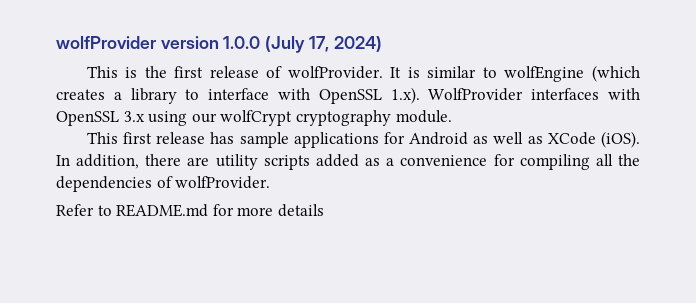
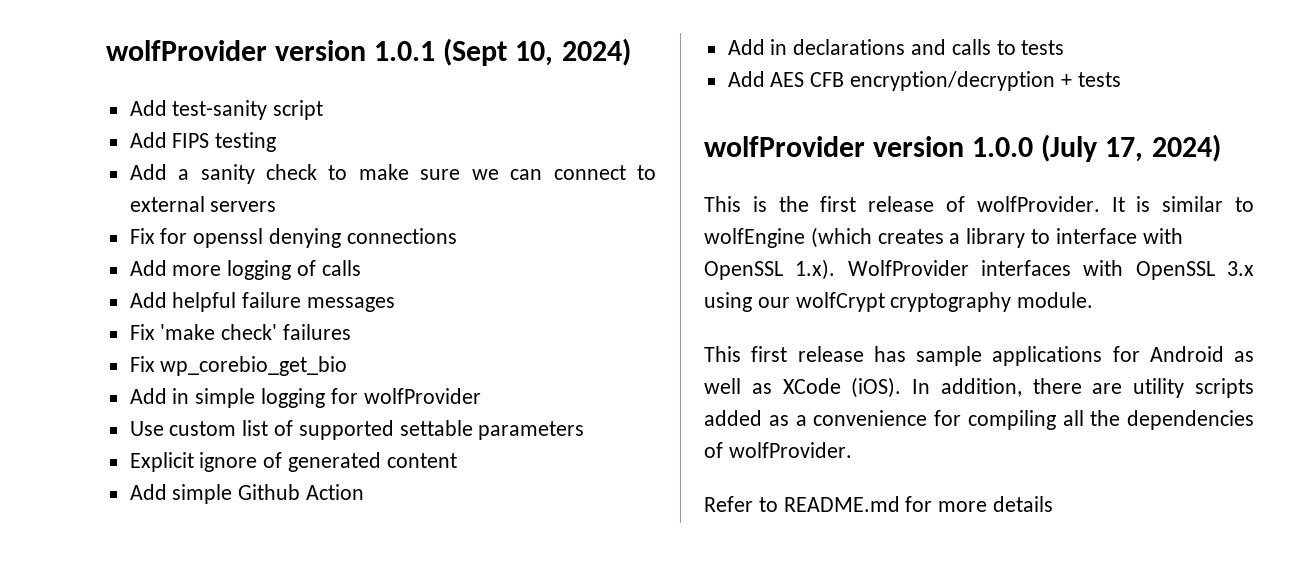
[56,36,219,49] wolfProvider version -> [106,38,631,66] [129,100,324,120] [129,132,277,152] [129,164,656,184] [129,196,277,212] [129,228,457,248] [129,260,361,280] [129,292,396,312] [129,324,352,340] [129,356,348,376] [129,388,481,408] [129,420,585,440] [129,452,457,472] [129,484,365,504] [727,39,1065,55] [727,71,1121,91] [704,136,965,157] wolfProvider version 1.0.1 (Sept 10, 2024) // Add test-sanity script // Add FIPS testing // Add a sanity check to make sure we can connect to external servers // Fix for openssl denying connections // Add more logging of calls // Add helpful failure messages // Fix 'make check' failures // Fix wp_corebio_get_bio // Add in simple logging for wolfProvider // Use custom list of supported settable parameters // Explicit ignore of generated content // Add simple Github Action // Add in declarations and calls to tests // Add AES CFB encryption/decryption + tests // wolfProvider version

